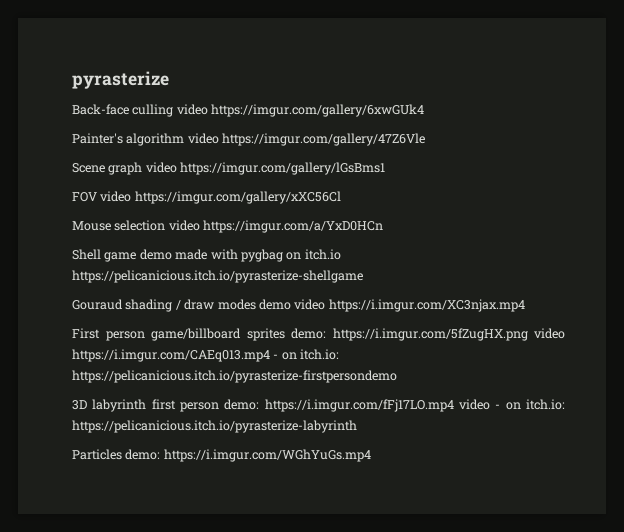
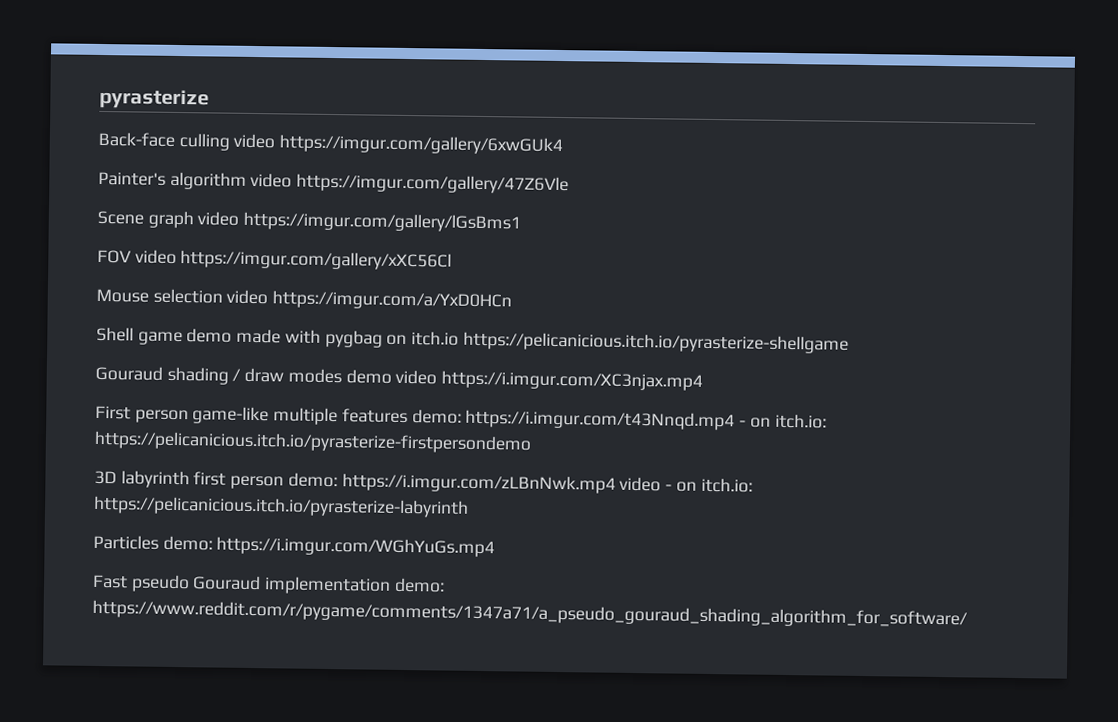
[151,328,565,341] [72,349,270,362] game/billboard sprites demo: https://i.imgur.com/5fZugHX.png video https://i.imgur.com/CAEq013.mp4 -> [192,406,736,431] game-like multiple features demo: https://i.imgur.com/t43Nnqd.mp4
[264,399,454,412] https://i.imgur.com/fFj17LO.mp4 -> [341,473,616,494] https://i.imgur.com/zLBnNwk.mp4
(371, 455) none -> [92,574,445,595] [92,599,968,629] // Fast pseudo Gouraud implementation demo: https://www.reddit.com/r/pygame/comments/1347a71/a_pseudo_gouraud_shading_algorithm_for_software/

